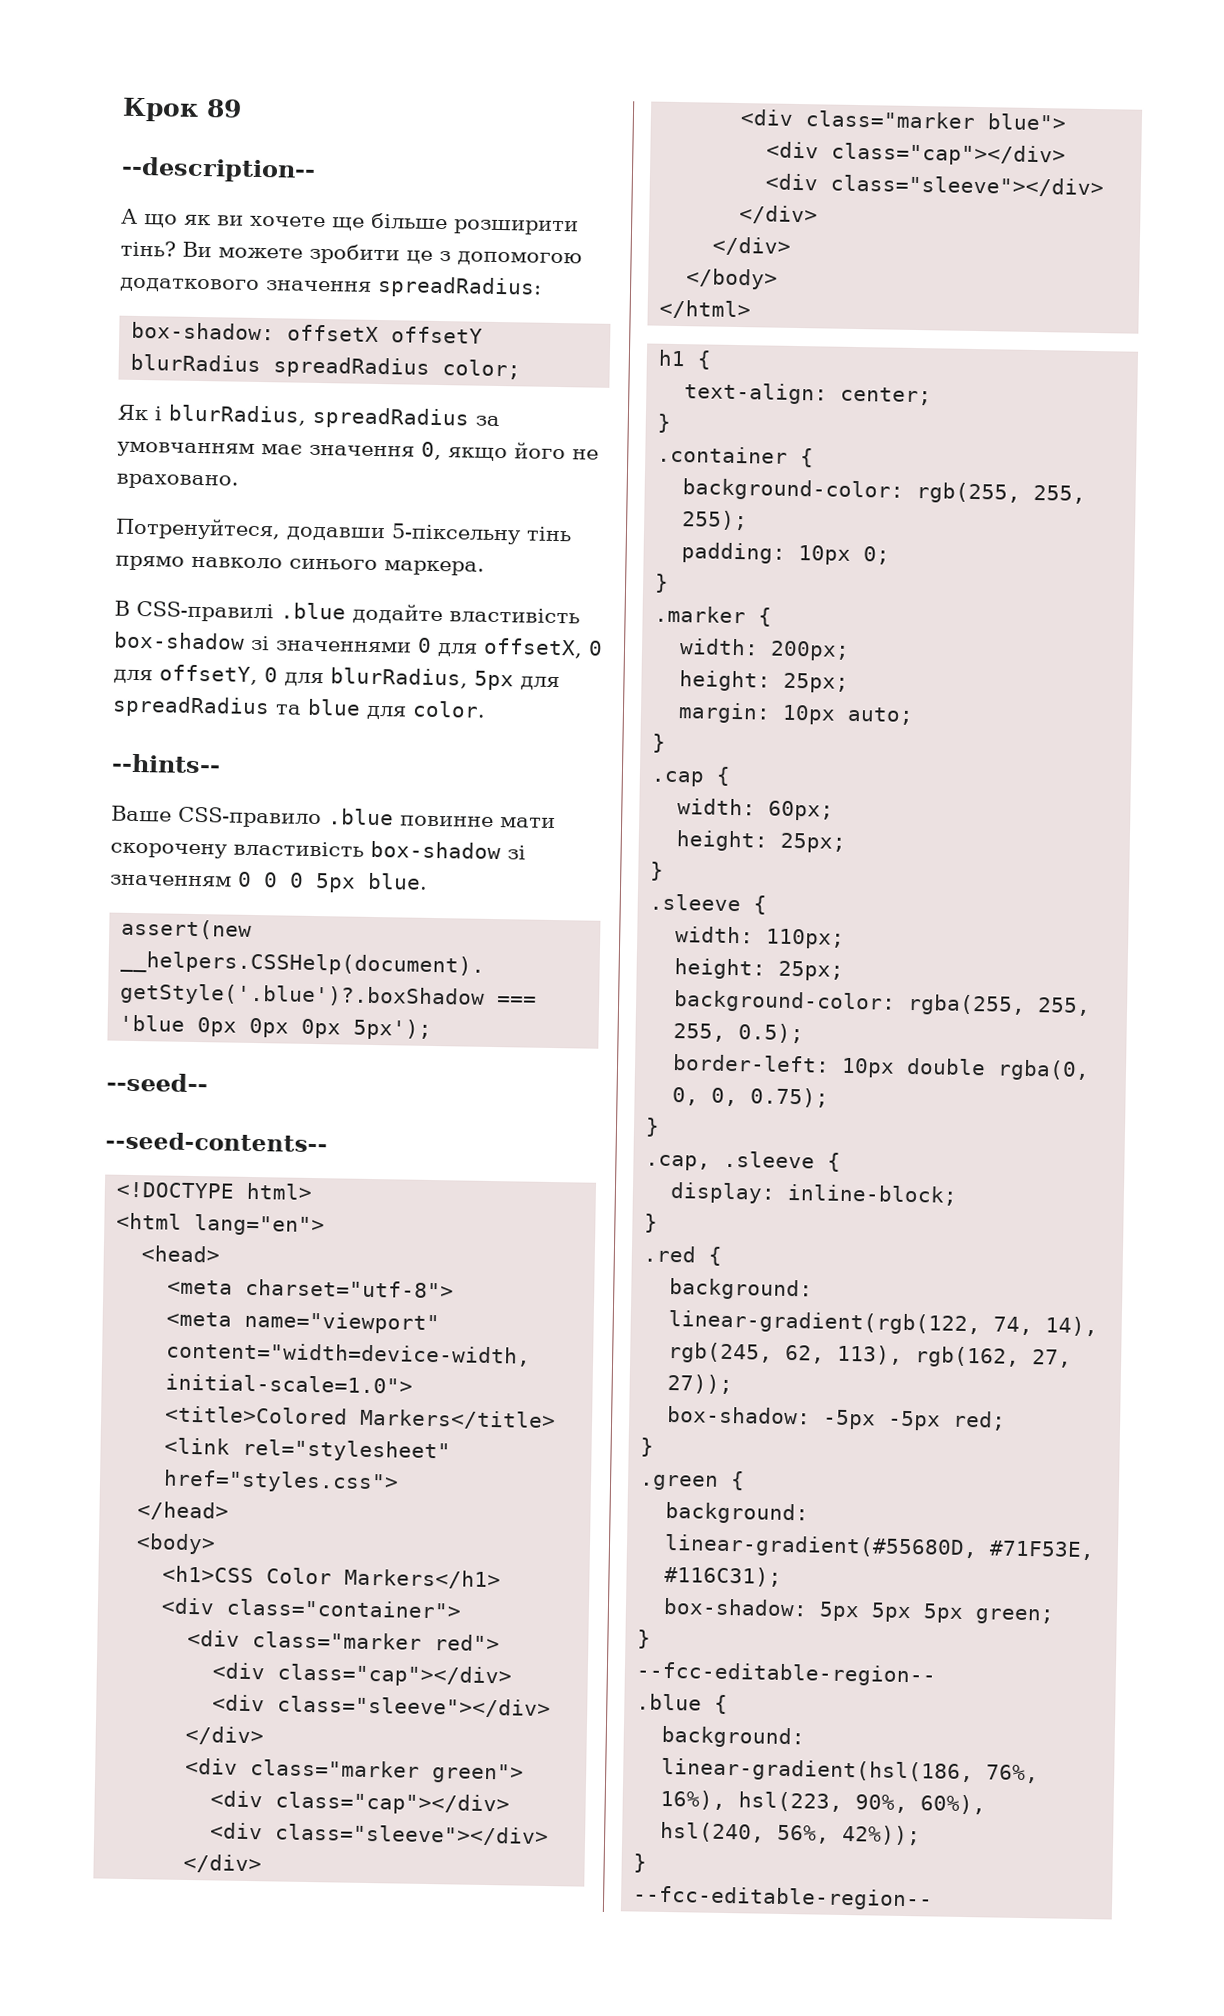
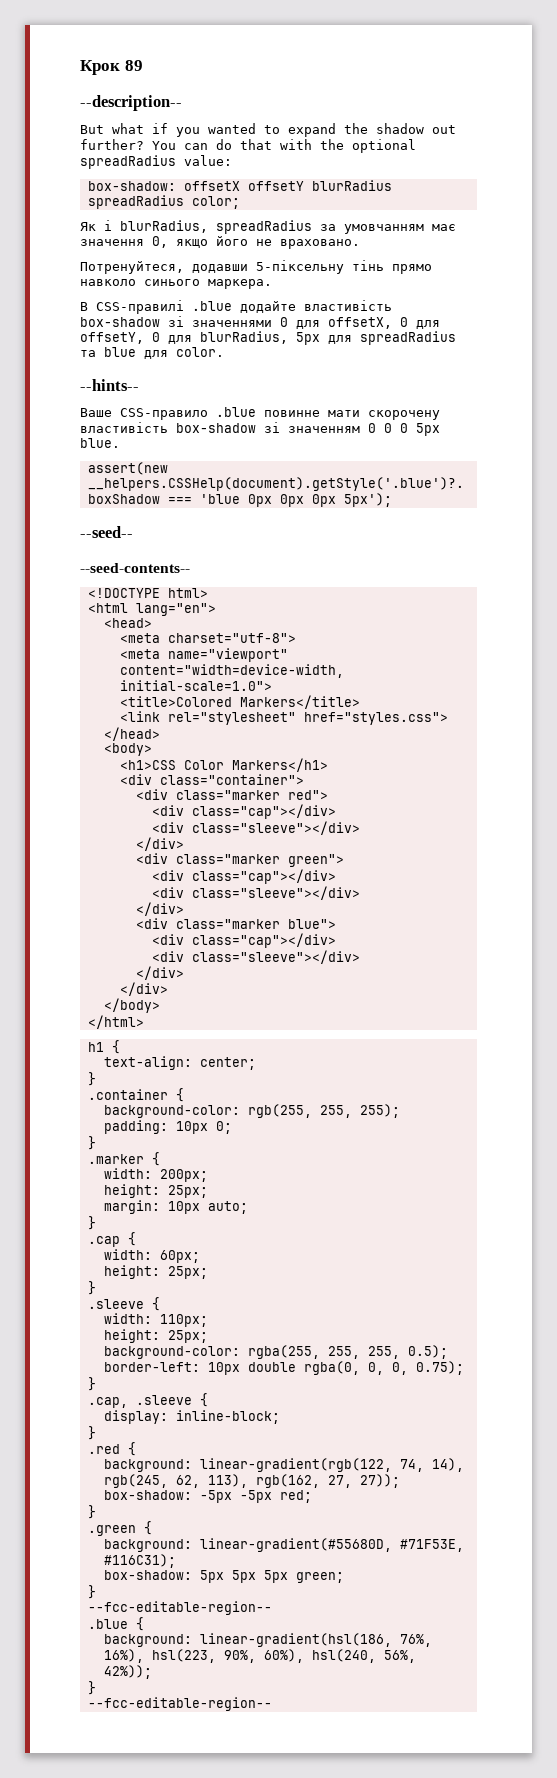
[121,208,579,236] [120,240,582,267] [119,275,542,299] А що як ви хочете ще більше розширити тінь? Ви можете зробити це з допомогою додаткового значення spreadRadius: -> [80,123,456,137] [80,139,416,153] [80,155,232,169] But what if you wanted to expand the shadow out further? You can do that with the optional spreadRadius value:

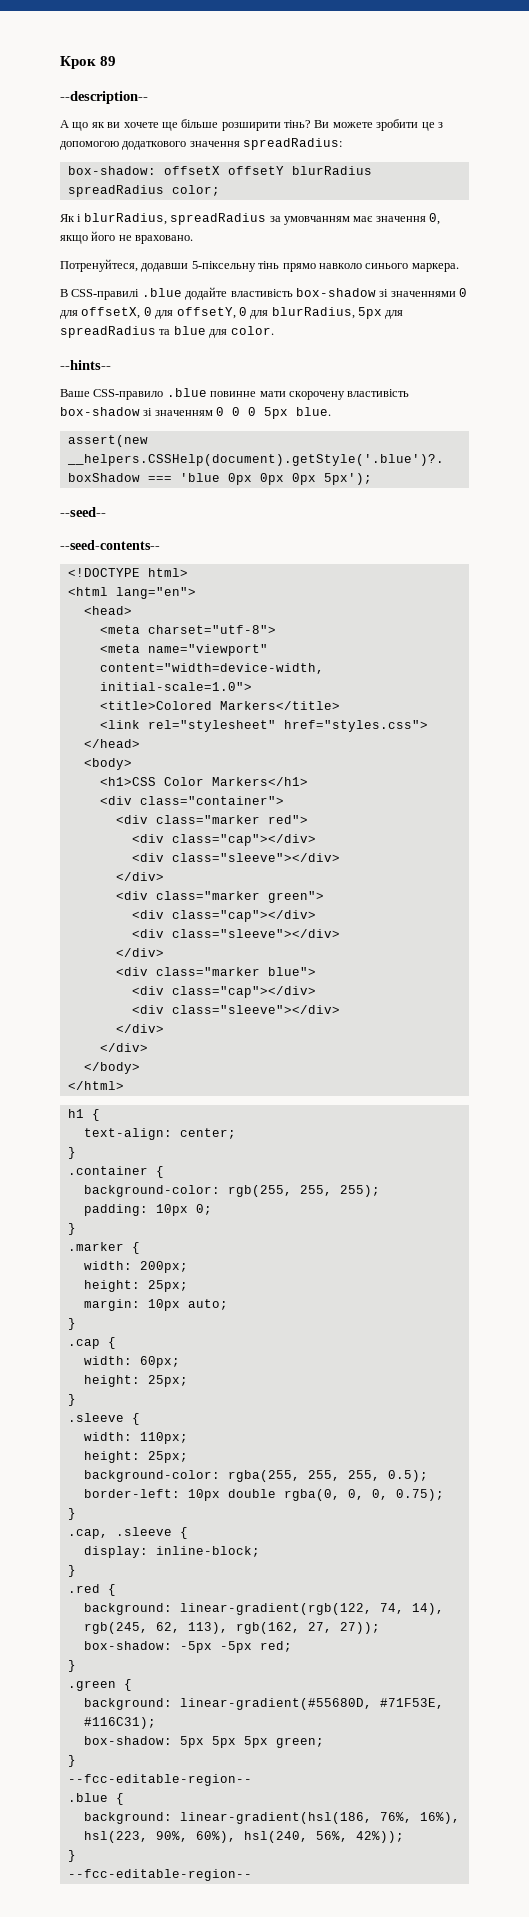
[80,123,456,137] [80,139,416,153] [80,155,232,169] But what if you wanted to expand the shadow out further? You can do that with the optional spreadRadius value: -> [60,119,443,131] [60,138,343,150] А що як ви хочете ще більше розширити тінь? Ви можете зробити це з допомогою додаткового значення spreadRadius:

